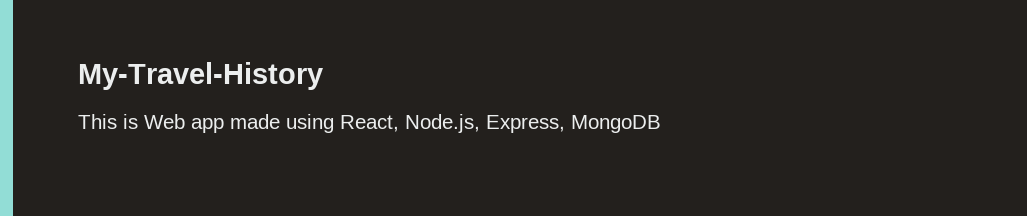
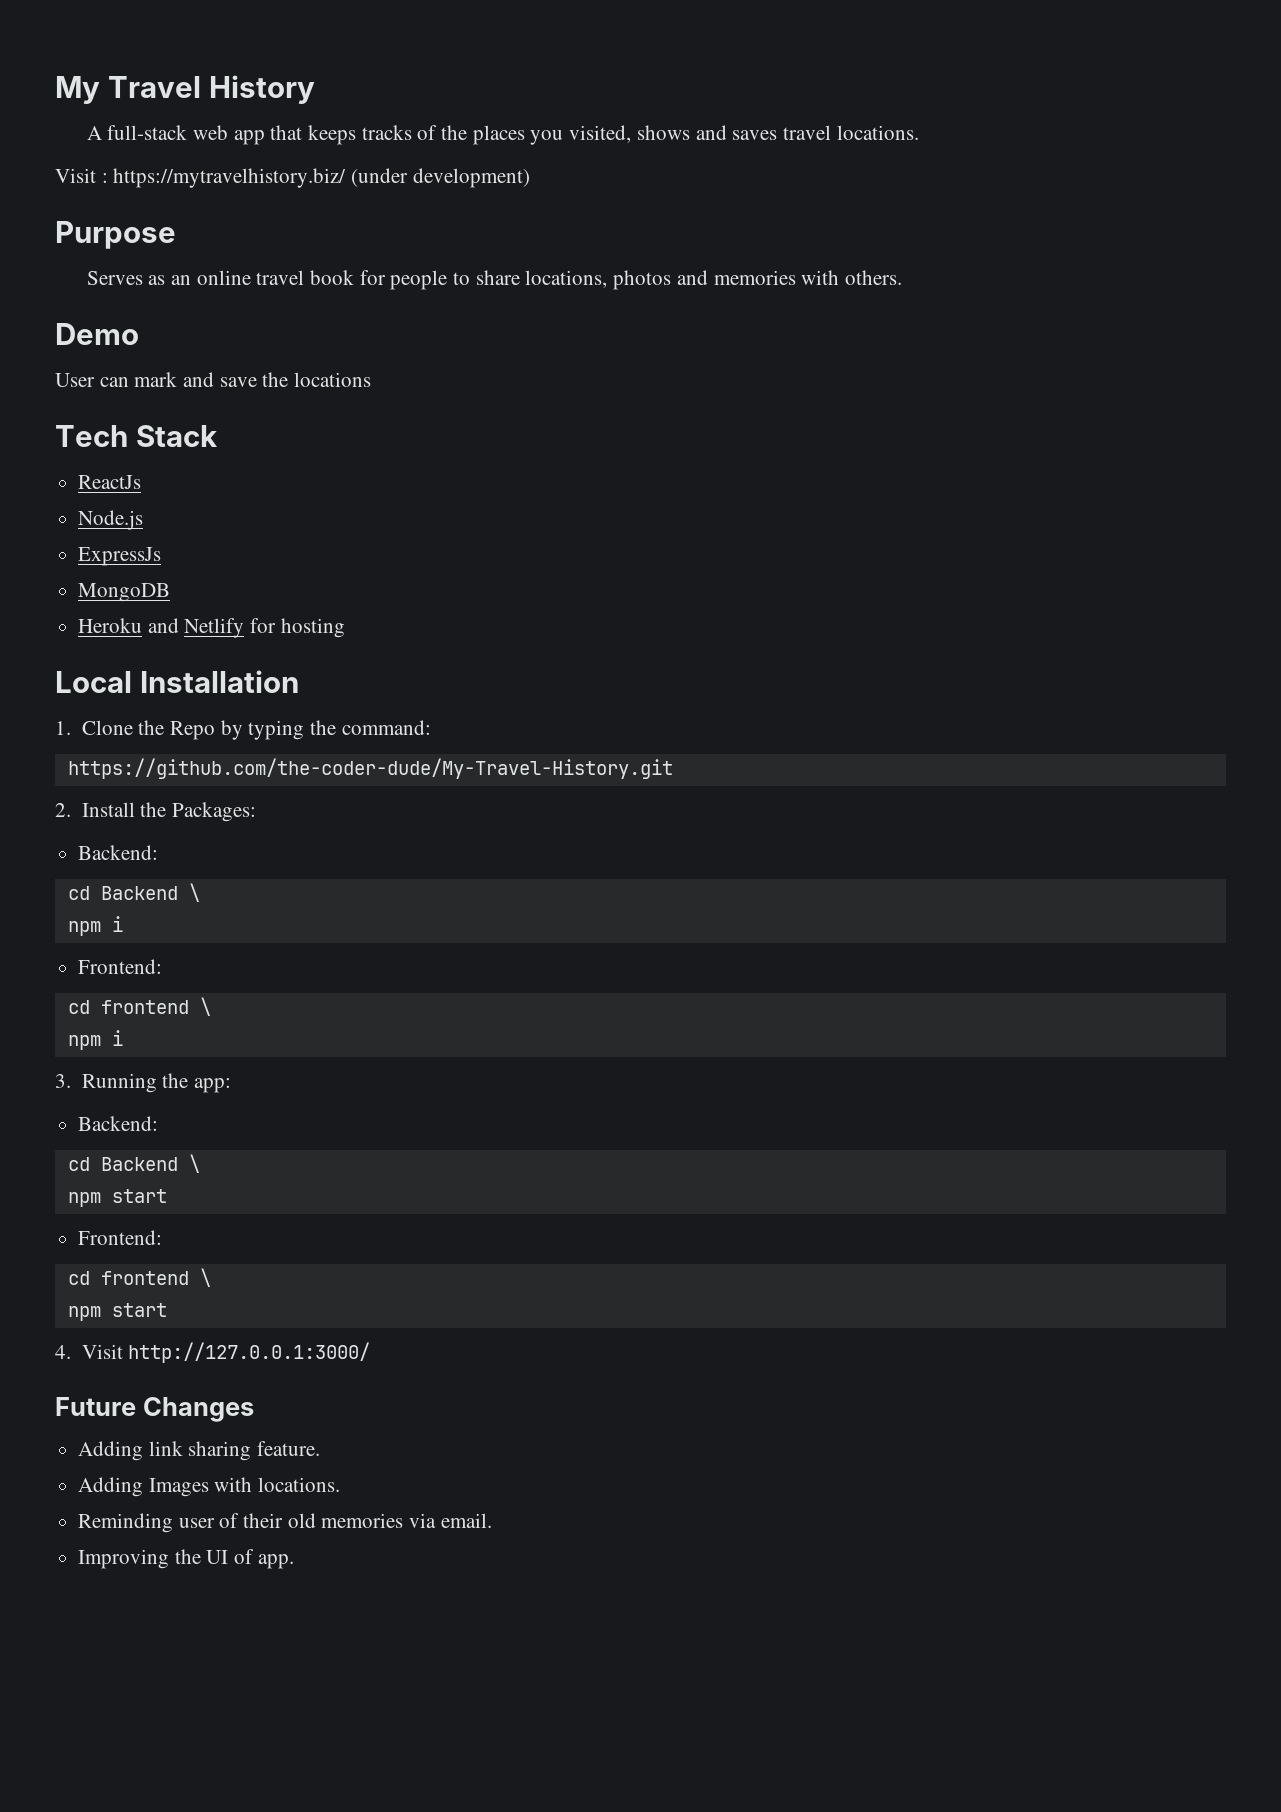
[78,62,323,90] [78,114,661,133] My-Travel-History // This is Web app made using React, Node.js, Express, MongoDB -> [55,75,315,104] [86,125,919,145] [55,168,530,188] [55,221,176,249] [86,270,902,290] [55,323,139,345] [55,372,372,387] [55,425,217,447] [78,475,142,489] [78,510,144,530] [78,547,162,566] [78,583,171,602] [78,618,345,638] [55,670,299,693] [55,720,431,740] [67,758,673,779] [55,802,257,822] [78,845,159,860] [67,883,200,902] [67,916,123,936] [78,959,163,974] [67,997,211,1016] [67,1030,123,1050] [55,1073,232,1093] [78,1116,159,1131] [67,1154,200,1173] [67,1189,167,1207] [78,1230,163,1245] [67,1268,211,1287] [67,1303,167,1321] [55,1342,371,1363] [55,1397,254,1422] [78,1441,321,1461] [78,1477,341,1497] [78,1513,492,1533] [78,1549,294,1569] My Travel History // A full-stack web app that keeps tracks of the places you visited, shows and saves travel locations. // Visit : https://mytravelhistory.biz/ (under development) // Purpose // Serves as an online travel book for people to share locations, photos and memories with others. // Demo // User can mark and save the locations // Tech Stack // ReactJs // Node.js // ExpressJs // MongoDB // Heroku and Netlify for hosting // Local Installation // 1. Clone the Repo by typing the command: // https://github.com/the-coder-dude/My-Travel-History.git // 2. Install the Packages: // Backend: // cd Backend \ // npm i // Frontend: // cd frontend \ // npm i // 3. Running the app: // Backend: // cd Backend \ // npm start // Frontend: // cd frontend \ // npm start // 4. Visit http://127.0.0.1:3000/ // Future Changes // Adding link sharing feature. // Adding Images with locations. // Reminding user of their old memories via email. // Improving the UI of app.

